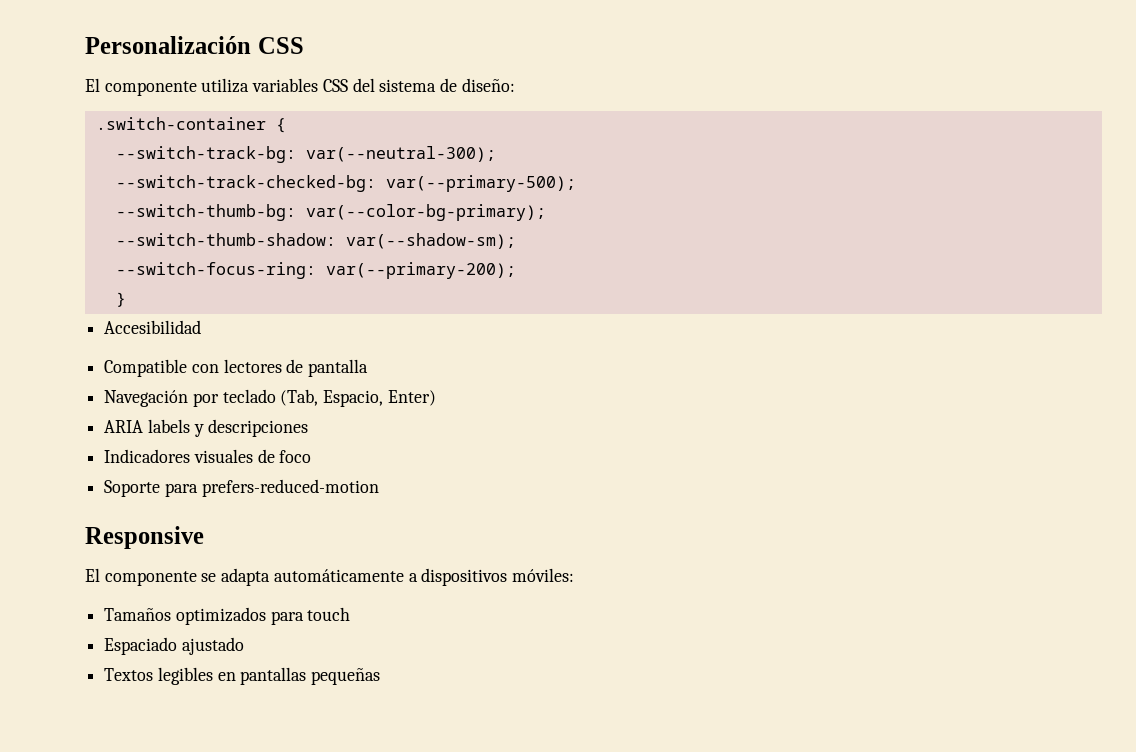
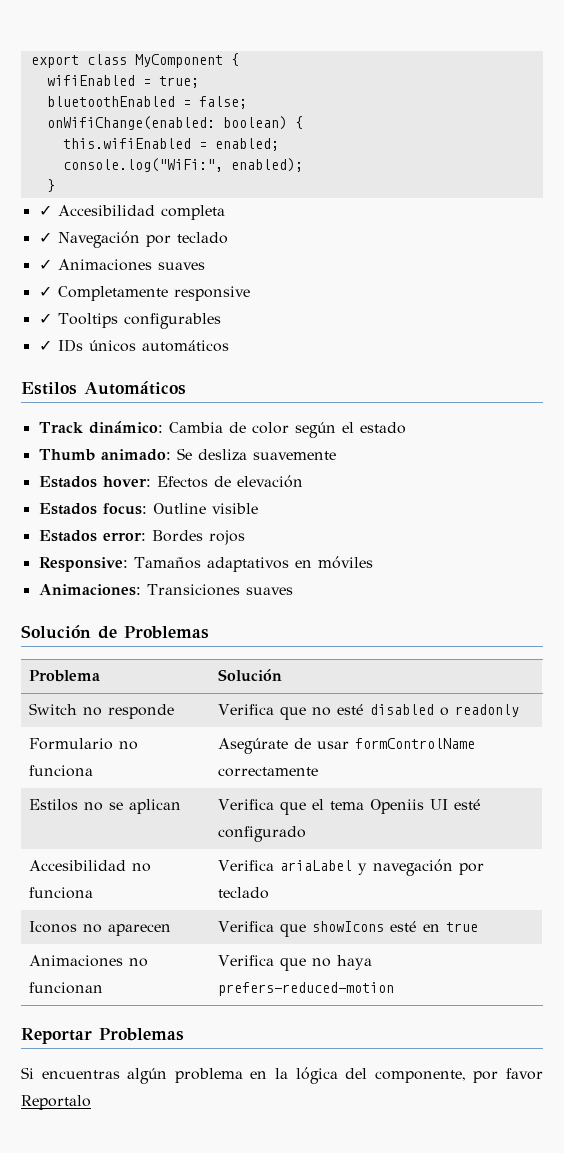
[85,36,304,54] [85,78,515,96] [95,117,286,133] [115,146,496,163] [115,175,576,192] [115,204,546,221] [115,233,516,249] [115,262,516,279] Personalización CSS // El componente utiliza variables CSS del sistema de diseño: // .switch-container { // --switch-track-bg: var(--neutral-300); // --switch-track-checked-bg: var(--primary-500); // --switch-thumb-bg: var(--color-bg-primary); // --switch-thumb-shadow: var(--shadow-sm); // --switch-focus-ring: var(--primary-200); -> [30,53,239,68] [46,75,199,88] [46,96,247,109] [46,116,303,130] [62,138,279,151] [62,158,303,172] export class MyComponent { // wifiEnabled = true; // bluetoothEnabled = false; // onWifiChange(enabled: boolean) { // this.wifiEnabled = enabled; // console.log("WiFi:", enabled);
[104,320,202,334] [104,359,369,377] [104,389,436,407] [104,419,309,437] [104,449,312,463] [104,479,379,497] [85,526,204,549] [85,568,575,586] [104,607,351,625] [104,637,244,655] [104,667,381,685] Accesibilidad // Compatible con lectores de pantalla // Navegación por teclado (Tab, Espacio, Enter) // ARIA labels y descripciones // Indicadores visuales de foco // Soporte para prefers-reduced-motion // Responsive // El componente se adapta automáticamente a dispositivos móviles: // Tamaños optimizados para touch // Espaciado ajustado // Textos legibles en pantallas pequeñas -> [38,205,225,220] [38,231,228,248] [38,259,205,271] [38,286,250,301] [38,313,221,329] [38,339,229,352] [21,381,186,395] [38,421,406,438] [38,448,336,461] [38,475,303,488] [38,503,258,515] [38,530,245,545] [38,556,373,572] [38,584,293,596] [21,625,209,639] [28,670,100,682] [217,669,282,682] [28,703,174,719] [217,704,519,720] [28,738,138,750] [28,765,93,777] [217,738,475,754] [217,767,318,777] [28,799,181,814] [217,799,481,815] [217,826,306,842] [28,860,151,872] [28,887,93,899] [217,859,484,876] [217,887,269,899] [28,921,171,936] [217,921,478,937] [28,955,148,967] [28,982,103,994] [217,955,372,971] [217,982,394,996] [21,1028,184,1044] [21,1067,544,1084] [21,1095,91,1110] ✓ Accesibilidad completa // ✓ Navegación por teclado // ✓ Animaciones suaves // ✓ Completamente responsive // ✓ Tooltips configurables // ✓ IDs únicos automáticos // Estilos Automáticos // Track dinámico: Cambia de color según el estado // Thumb animado: Se desliza suavemente // Estados hover: Efectos de elevación // Estados focus: Outline visible // Estados error: Bordes rojos // Responsive: Tamaños adaptativos en móviles // Animaciones: Transiciones suaves // Solución de Problemas // Problema | Solución // Switch no responde | Verifica que no esté disabled o readonly // Formulario no funciona | Asegúrate de usar formControlName correctamente // Estilos no se aplican | Verifica que el tema Openiis UI esté configurado // Accesibilidad no funciona | Verifica ariaLabel y navegación por teclado // Iconos no aparecen | Verifica que showIcons esté en true // Animaciones no funcionan | Verifica que no haya prefers-reduced-motion // Reportar Problemas // Si encuentras algún problema en la lógica del componente, por favor Reportalo

